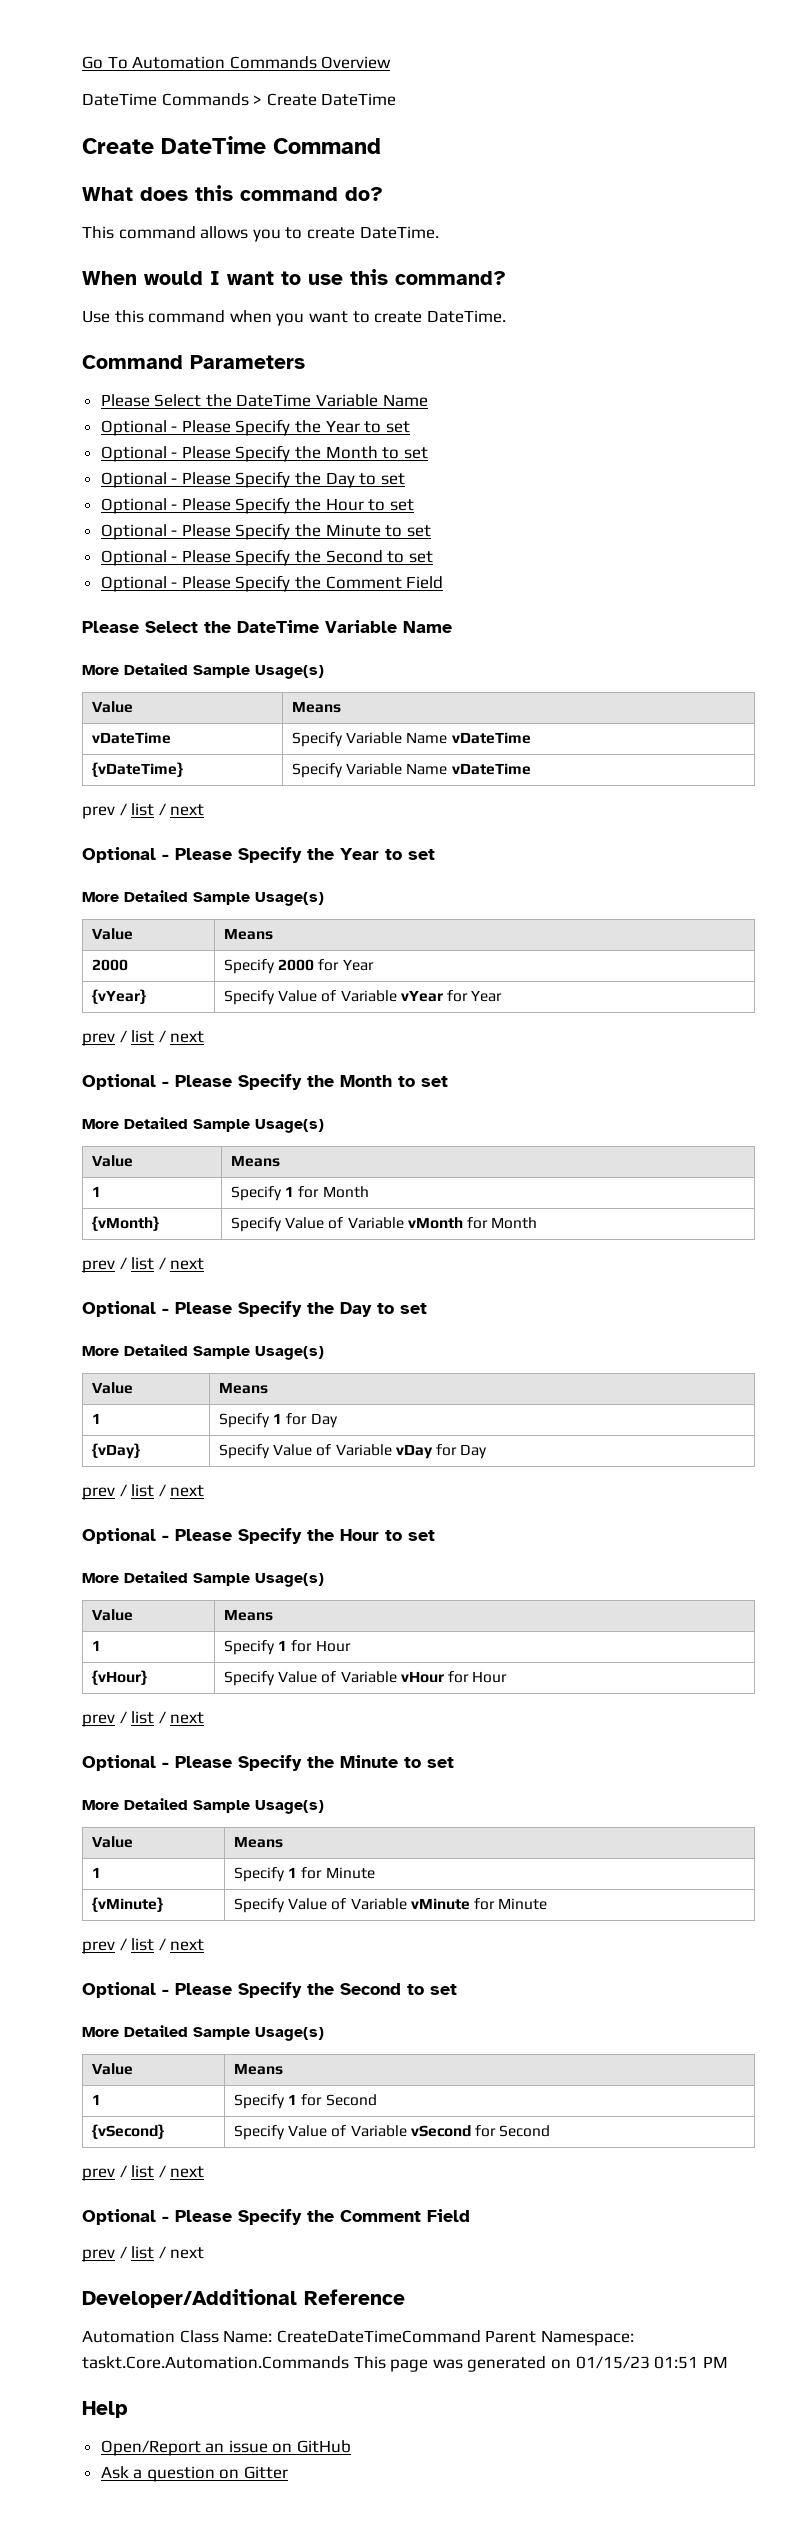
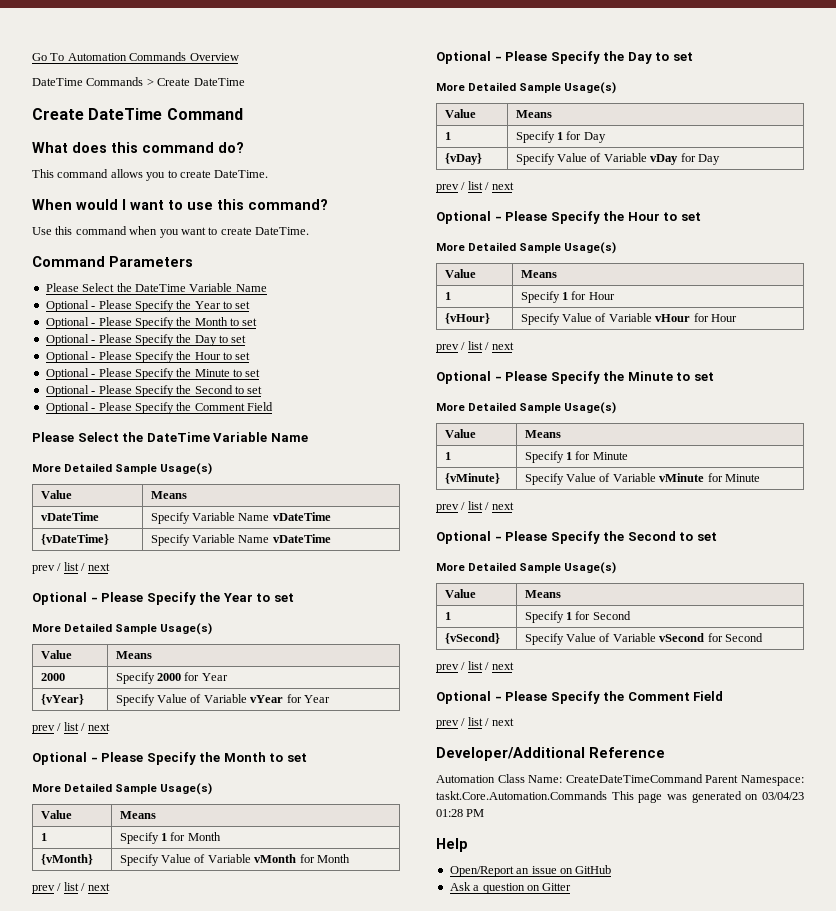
[575,2356,699,2369] 01/15/23 01:51 -> [762,792,804,800] [436,809,463,817] 03/04/23 01:28

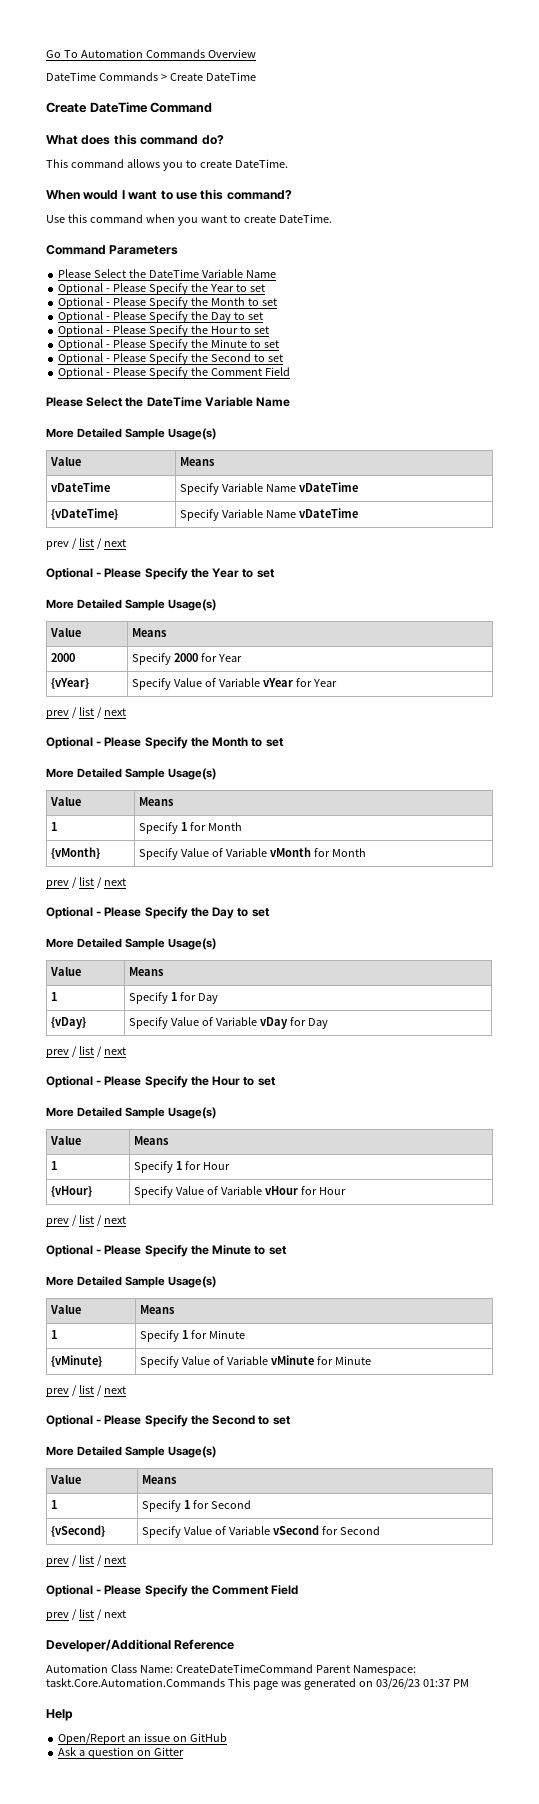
[762,792,804,800] [436,809,463,817] 03/04/23 01:28 -> [375,1678,450,1689] 03/26/23 01:37

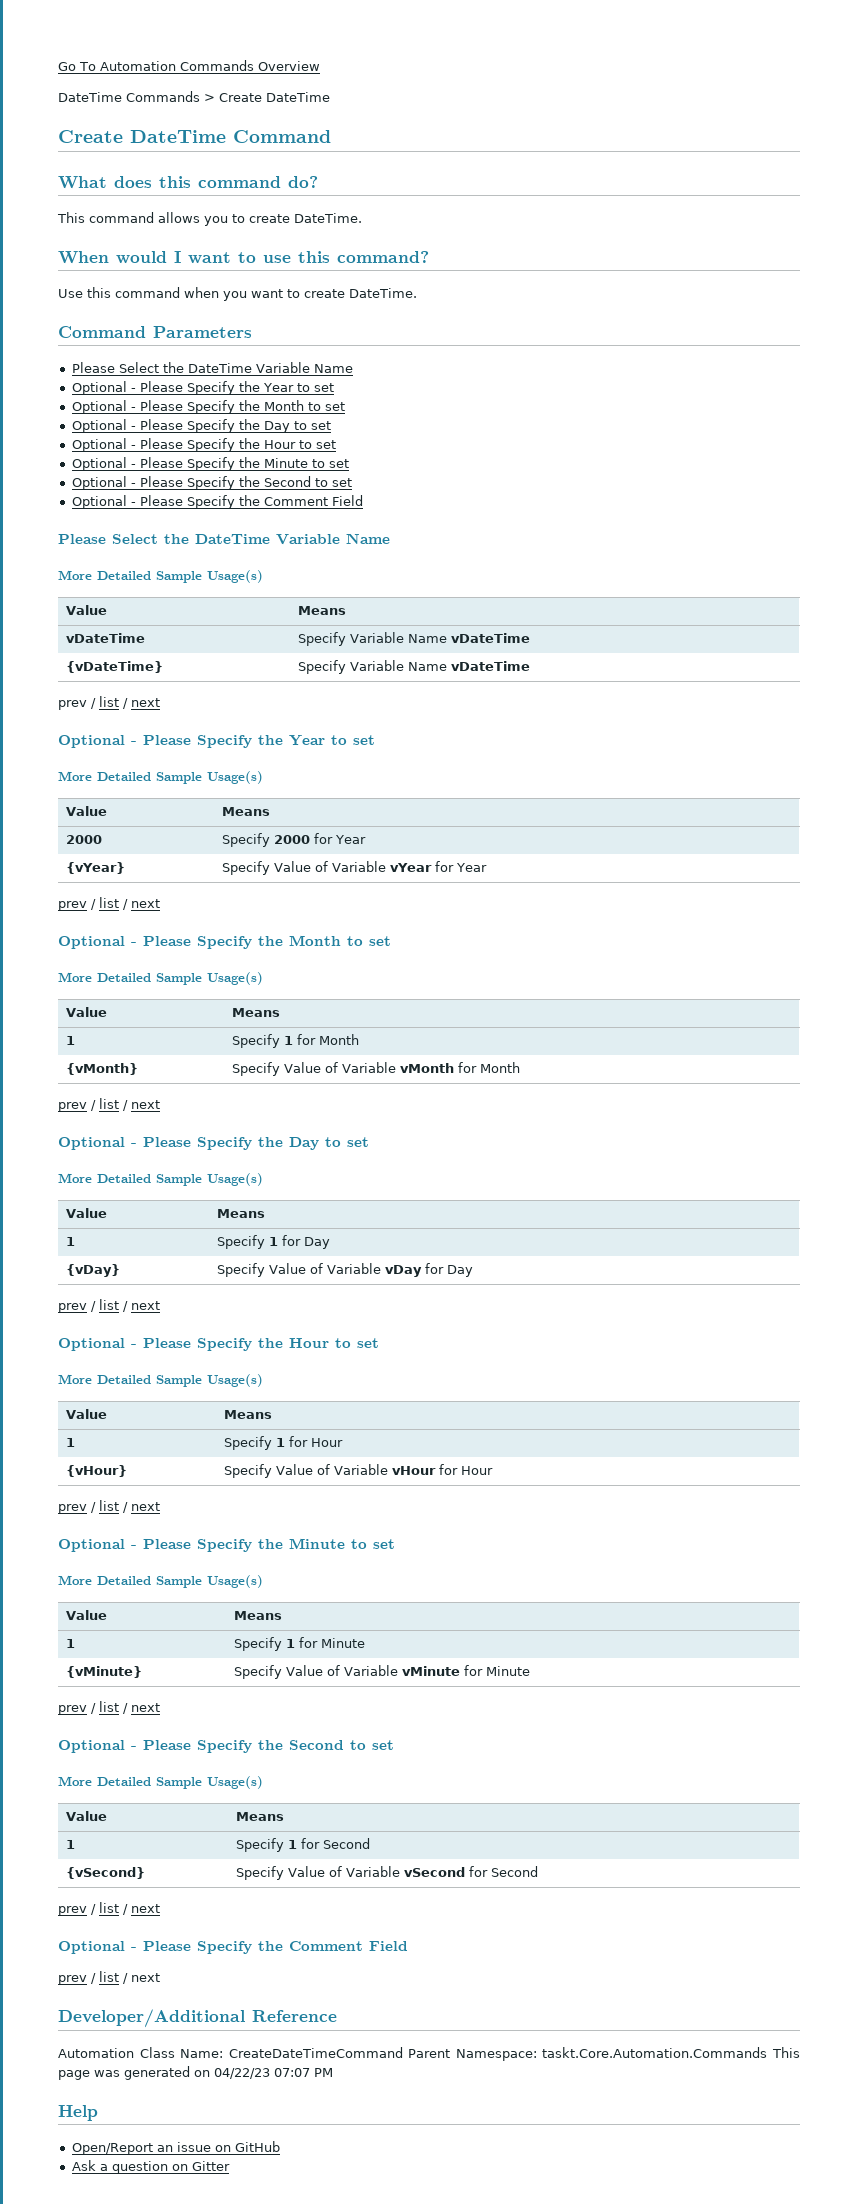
[375,1678,450,1689] 03/26/23 01:37 -> [214,2068,310,2079] 04/22/23 07:07

